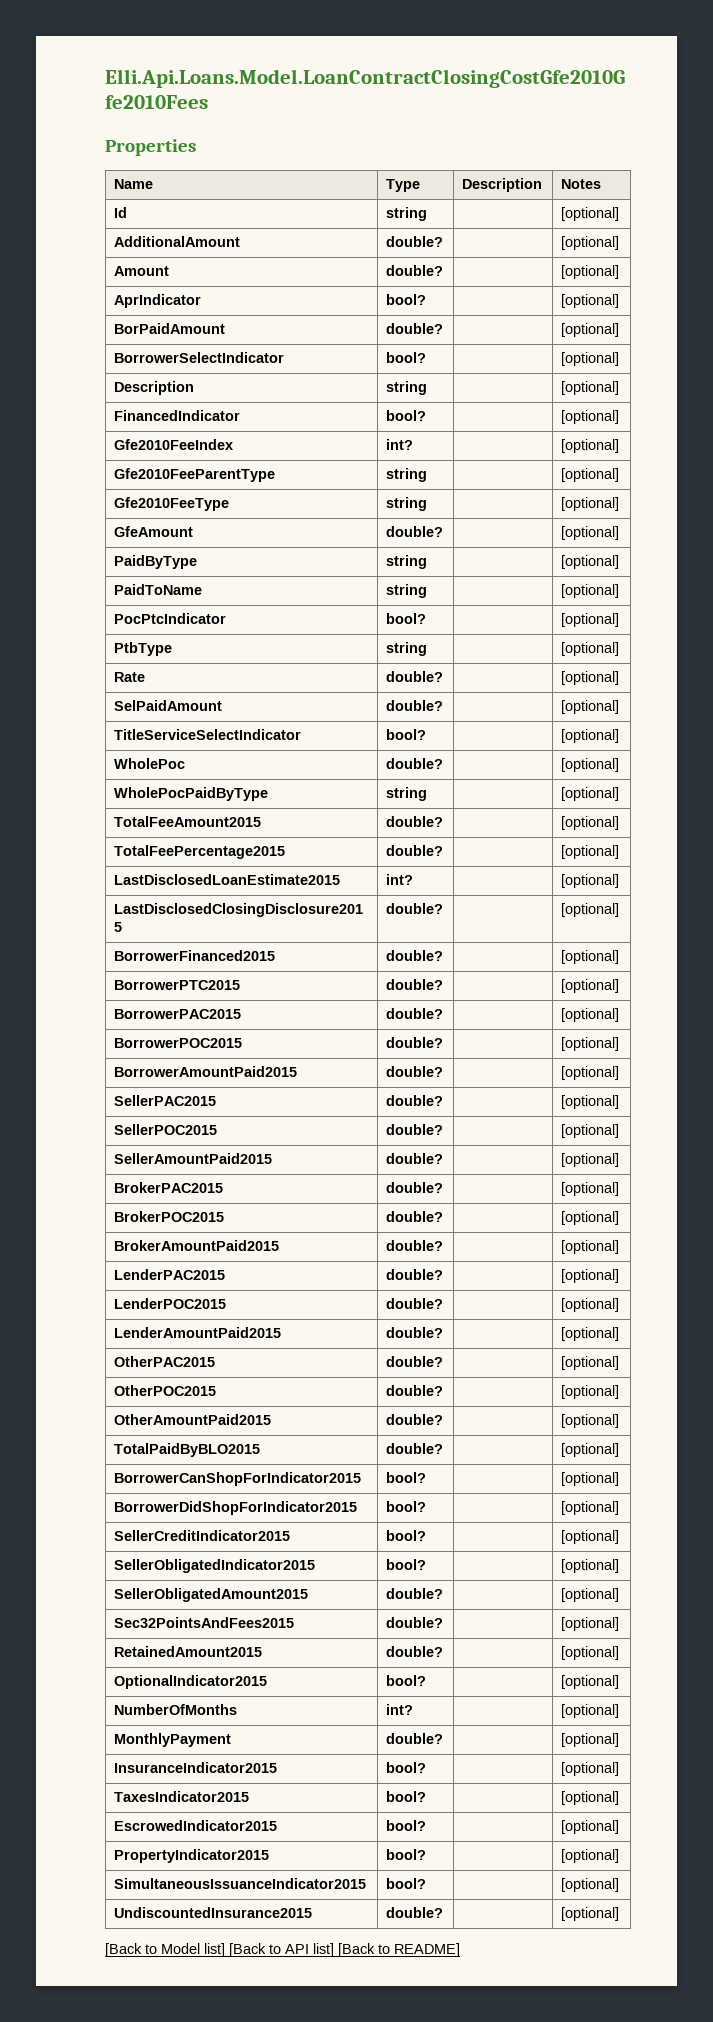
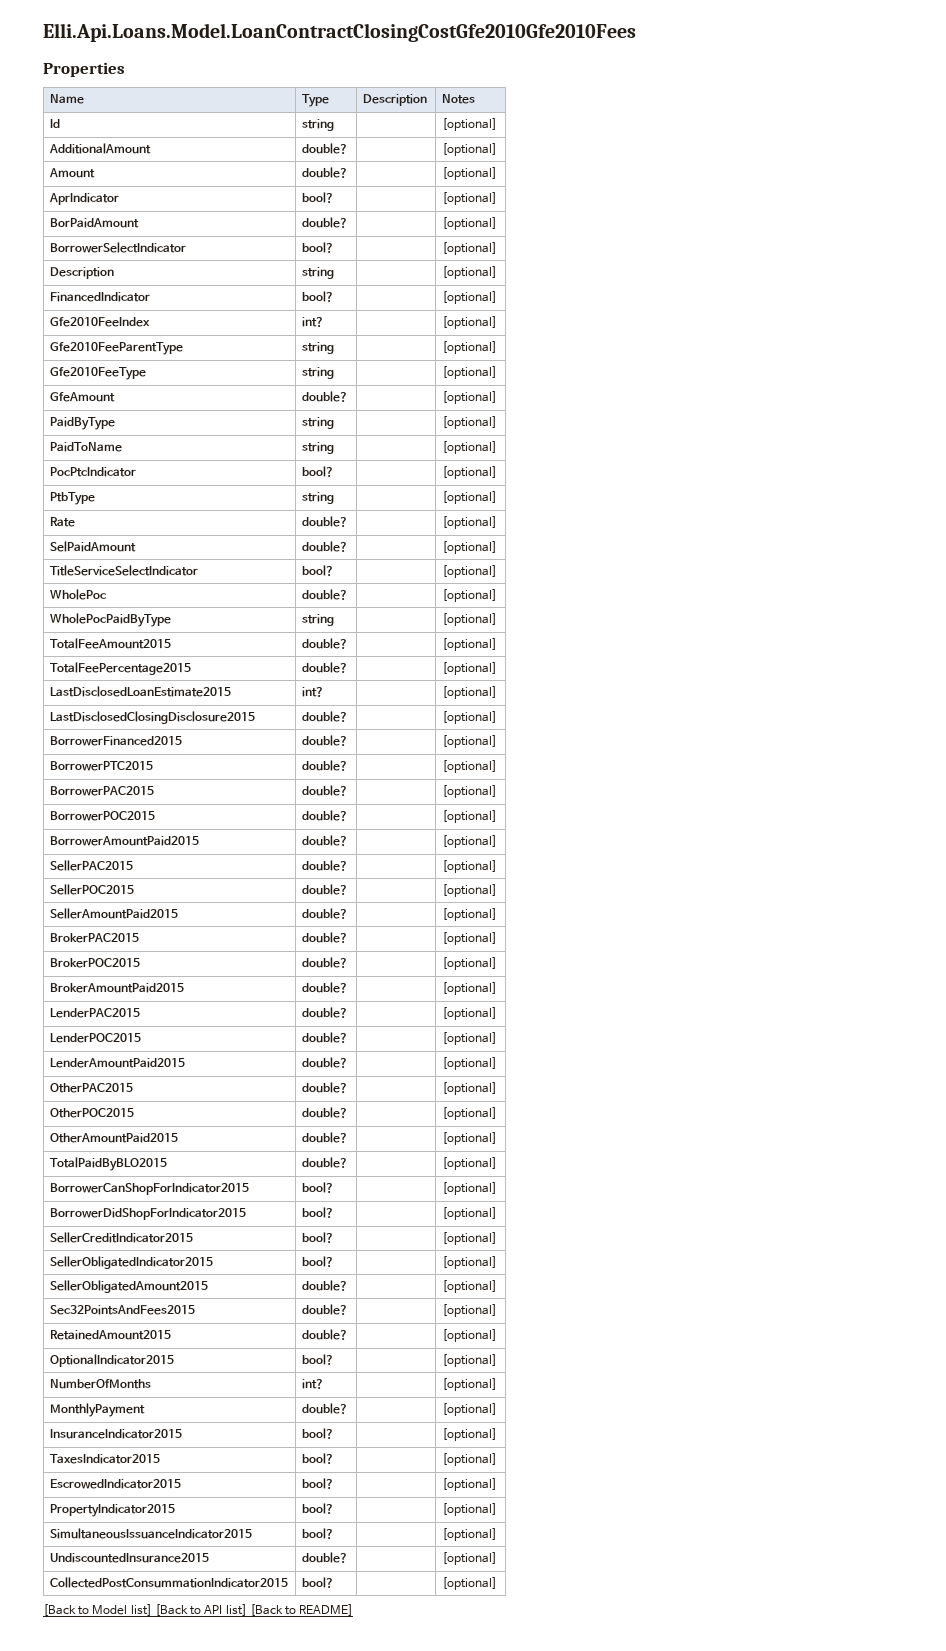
(620, 1914) none -> [49,1577,288,1588] [301,1577,334,1588] [441,1577,497,1590] // CollectedPostConsummationIndicator2015 | bool? | | [optional]

